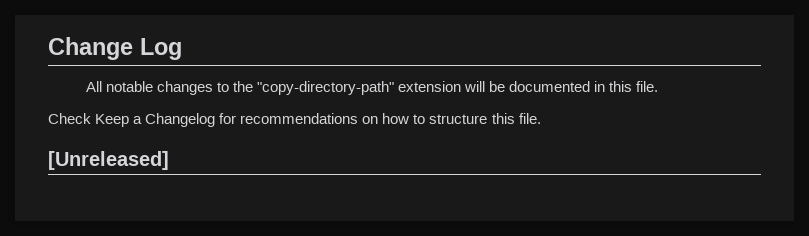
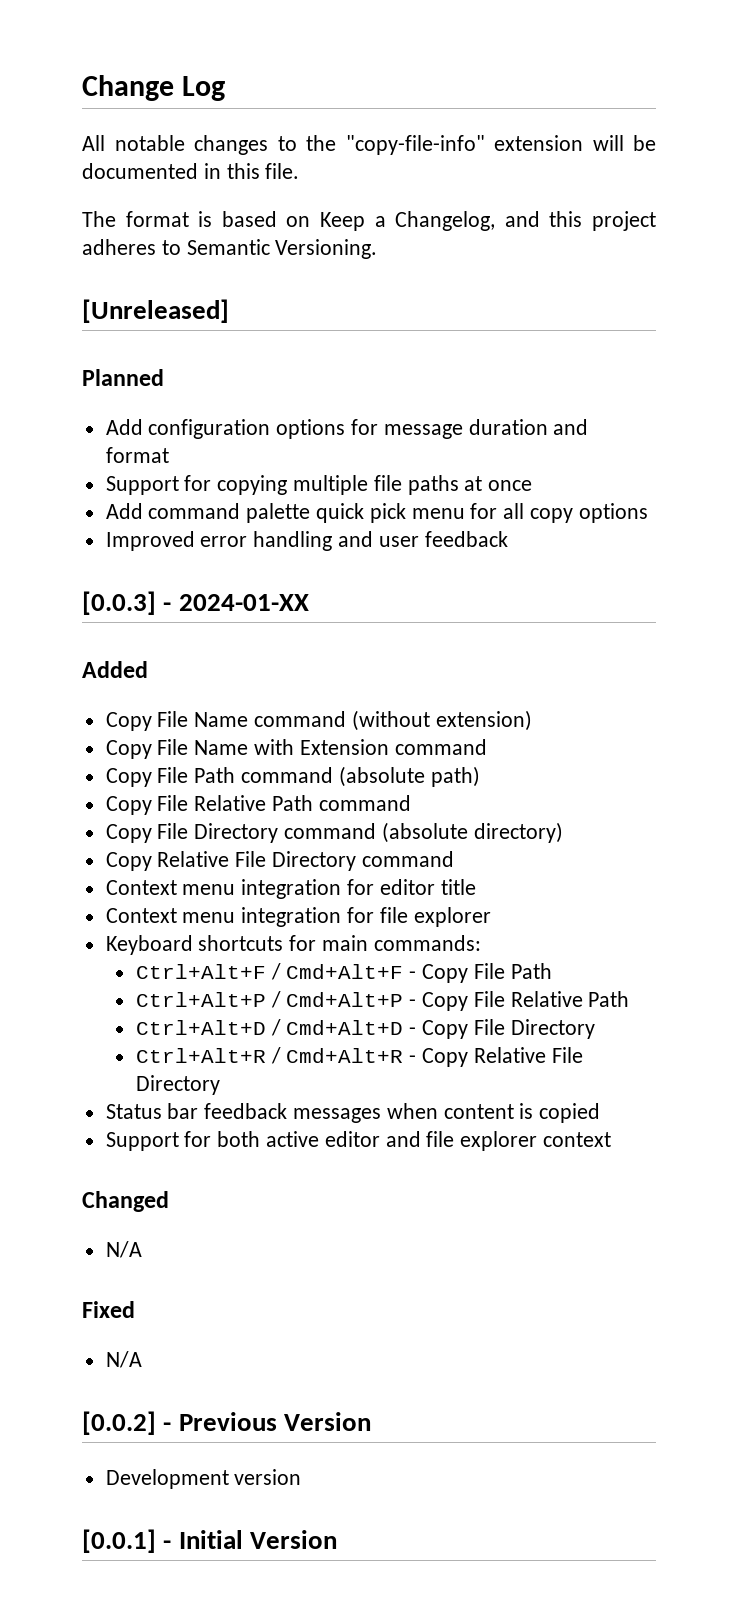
[257,81,395,95] "copy-directory-path" -> [345,135,485,155] "copy-file-info"
[48,113,541,127] [48,151,169,170] Check Keep a Changelog for recommendations on how to structure this file. // [Unreleased] -> [82,211,657,231] [82,239,378,259] [82,299,229,323] [82,369,164,386] [105,419,589,439] [105,447,169,463] [105,475,533,495] [105,503,648,523] [105,531,508,551] [82,591,309,615] [82,661,148,678] [105,710,532,731] [105,739,487,759] [105,766,480,787] [105,795,411,815] [105,822,563,843] [105,851,454,871] [105,879,476,899] [105,907,491,927] [105,935,481,955] [135,963,552,983] [135,991,630,1011] [135,1019,595,1039] [135,1047,583,1067] [135,1075,220,1095] [105,1103,601,1123] [105,1131,612,1151] [82,1191,169,1212] [105,1241,142,1258] [82,1301,135,1318] [105,1351,142,1368] [82,1411,371,1435] [105,1469,302,1489] [82,1529,337,1553] The format is based on Keep a Changelog, and this project adheres to Semantic Versioning. // [Unreleased] // Planned // Add configuration options for message duration and format // Support for copying multiple file paths at once // Add command palette quick pick menu for all copy options // Improved error handling and user feedback // [0.0.3] - 2024-01-XX // Added // Copy File Name command (without extension) // Copy File Name with Extension command // Copy File Path command (absolute path) // Copy File Relative Path command // Copy File Directory command (absolute directory) // Copy Relative File Directory command // Context menu integration for editor title // Context menu integration for file explorer // Keyboard shortcuts for main commands: // Ctrl+Alt+F / Cmd+Alt+F - Copy File Path // Ctrl+Alt+P / Cmd+Alt+P - Copy File Relative Path // Ctrl+Alt+D / Cmd+Alt+D - Copy File Directory // Ctrl+Alt+R / Cmd+Alt+R - Copy Relative File Directory // Status bar feedback messages when content is copied // Support for both active editor and file explorer context // Changed // N/A // Fixed // N/A // [0.0.2] - Previous Version // Development version // [0.0.1] - Initial Version

